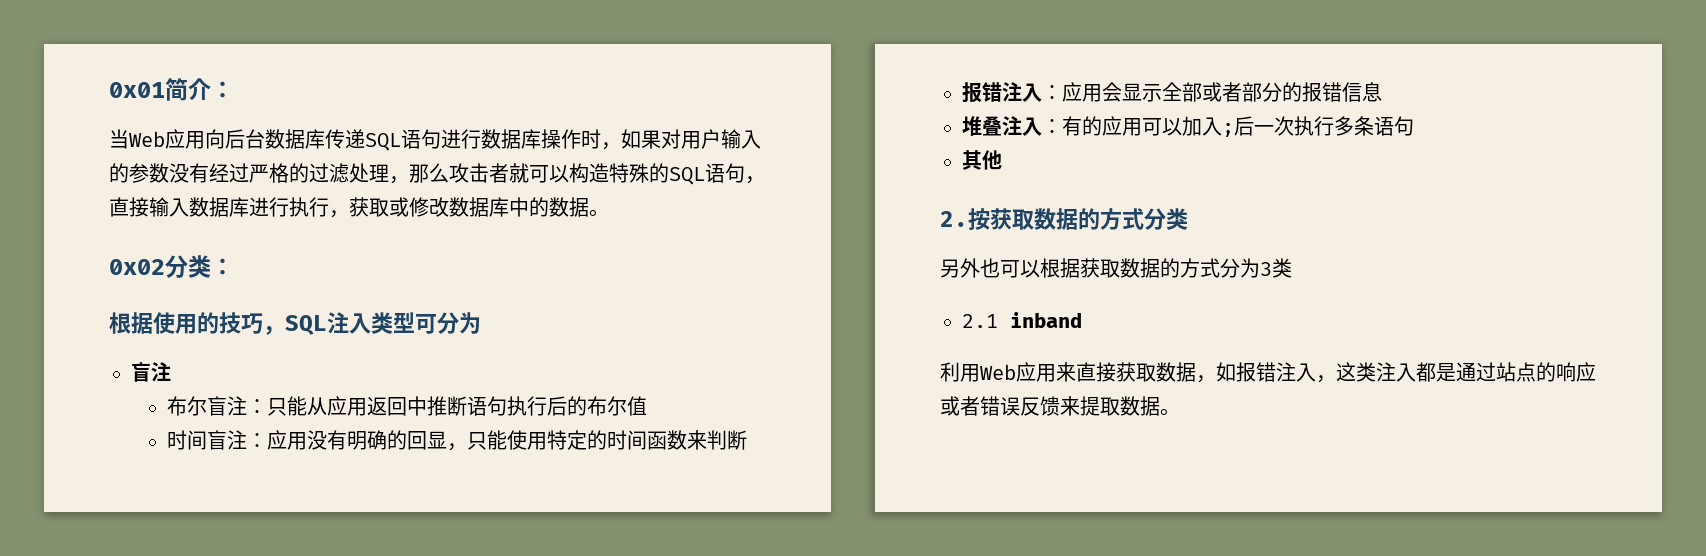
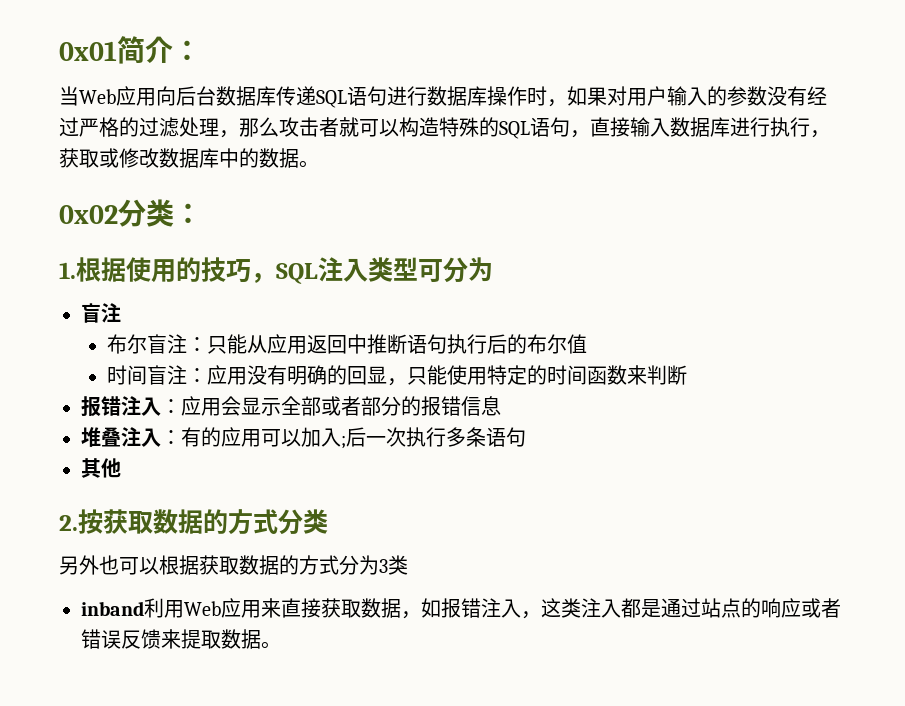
(234, 266) none -> [59,262,76,279] 1.
[962,314,998,328] 2.1 -> (408, 565) none
(1082, 320) // -> (144, 608) none

